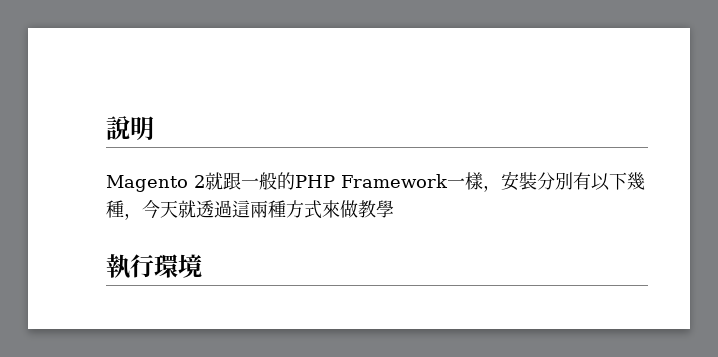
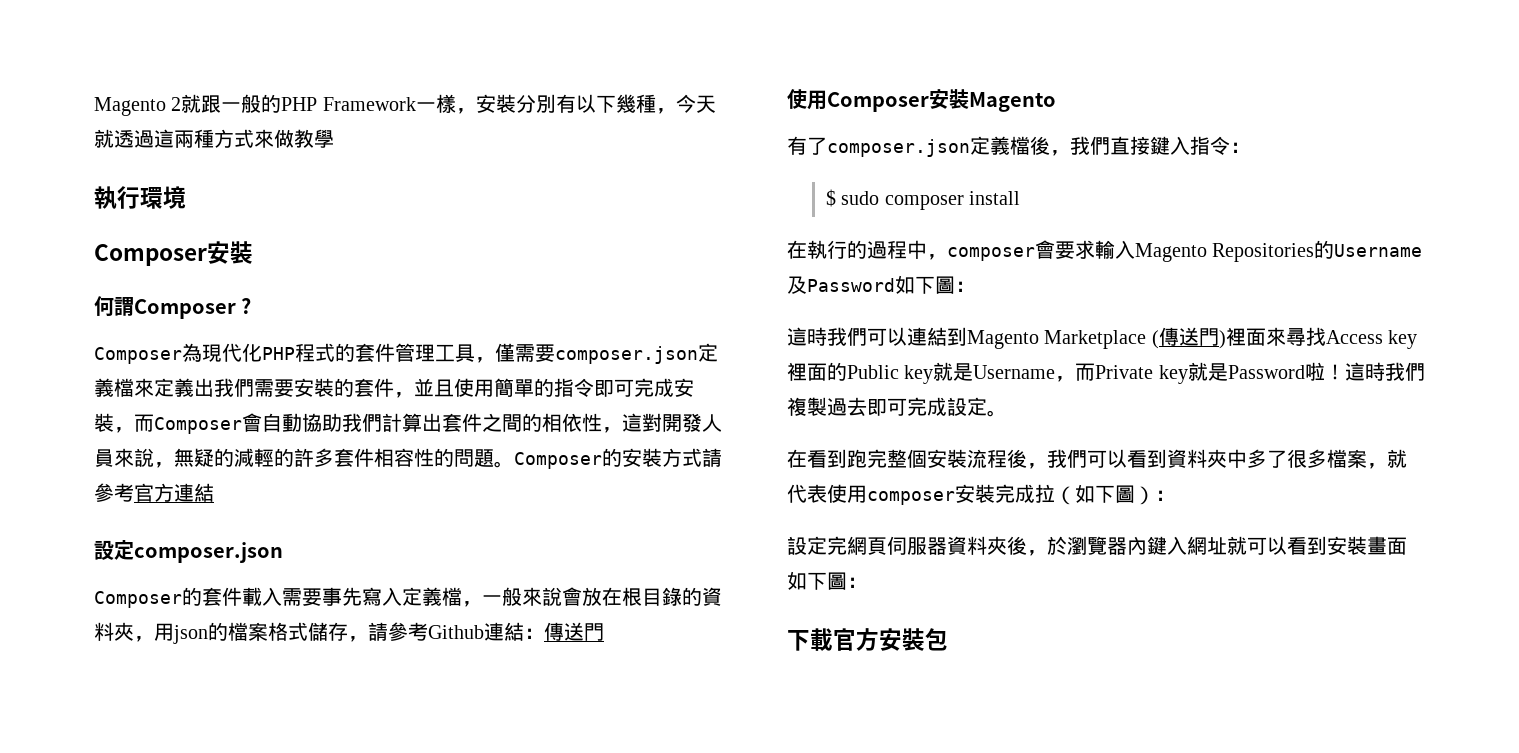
[106,116,154,140] 說明 // -> (94, 106) none
(202, 266) none -> [94,241,253,266] [94,296,252,319] [94,343,718,364] [94,378,694,398] [94,413,722,434] [94,448,722,469] [94,483,214,502] [94,540,283,563] [94,587,722,608] [94,622,604,644] [787,89,1056,112] [787,136,1250,157] [825,189,1021,210] [787,240,1423,262] [787,275,975,294] [787,327,1418,349] [787,362,1425,384] [787,397,1007,417] [787,449,1407,469] [787,484,1175,505] [787,536,1407,556] [787,571,867,590] [787,628,948,651] // Composer安裝 // 何謂Composer ? // Composer為現代化PHP程式的套件管理工具，僅需要composer.json定義檔來定義出我們需要安裝的套件，並且使用簡單的指令即可完成安裝，而Composer會自動協助我們計算出套件之間的相依性，這對開發人員來說，無疑的減輕的許多套件相容性的問題。Composer的安裝方式請參考官方連結 // 設定composer.json // Composer的套件載入需要事先寫入定義檔，一般來說會放在根目錄的資料夾，用json的檔案格式儲存，請參考Github連結：傳送門 // 使用Composer安裝Magento // 有了composer.json定義檔後，我們直接鍵入指令： // $ sudo composer install // 在執行的過程中，composer會要求輸入Magento Repositories的Username及Password如下圖： // 這時我們可以連結到Magento Marketplace (傳送門)裡面來尋找Access key裡面的Public key就是Username，而Private key就是Password啦！這時我們複製過去即可完成設定。 // 在看到跑完整個安裝流程後，我們可以看到資料夾中多了很多檔案，就代表使用composer安裝完成拉（如下圖）： // 設定完網頁伺服器資料夾後，於瀏覽器內鍵入網址就可以看到安裝畫面如下圖： // 下載官方安裝包

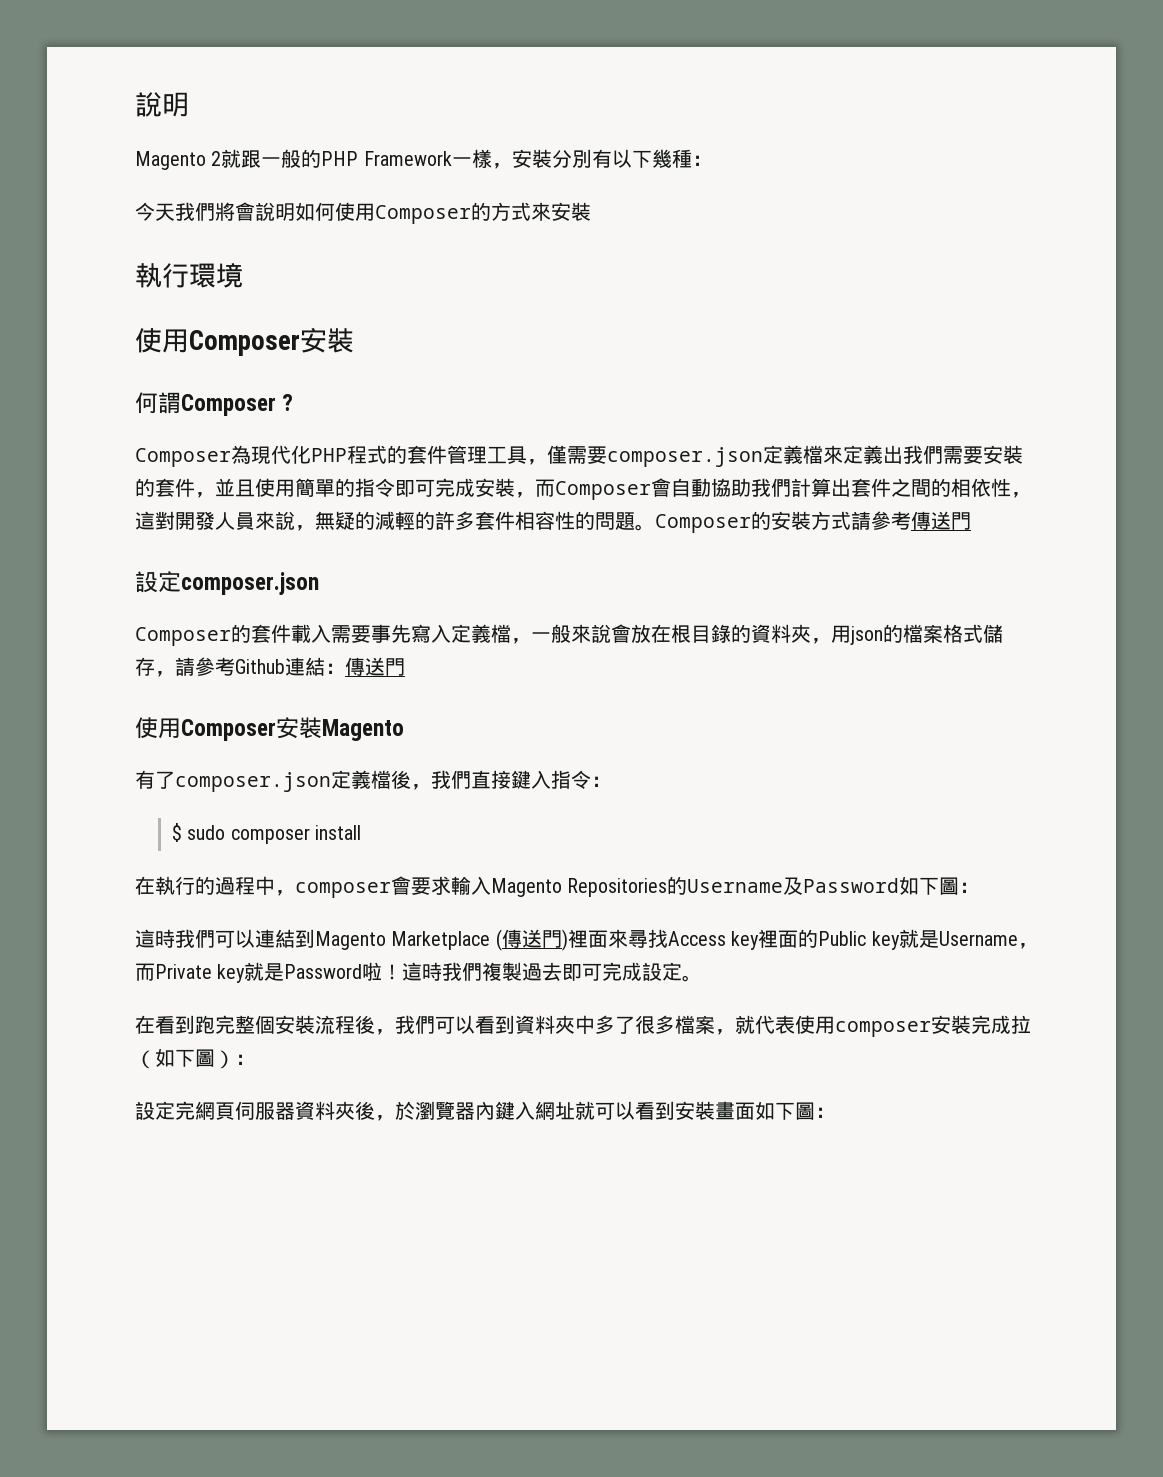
(94, 106) none -> [135,92,189,117] 說明 //
[655,94,716,114] [94,129,334,148] ，今天就透過這兩種方式來做教學 -> [691,155,712,166] [135,202,591,224] ： // 今天我們將會說明如何使用Composer的方式來安裝
(186, 197) none -> [135,328,189,353] 使用
[134,483,214,502] 官方連結 -> [911,511,971,530] 傳送門
[787,628,948,651] // 下載官方安裝包 -> (835, 1112) none

